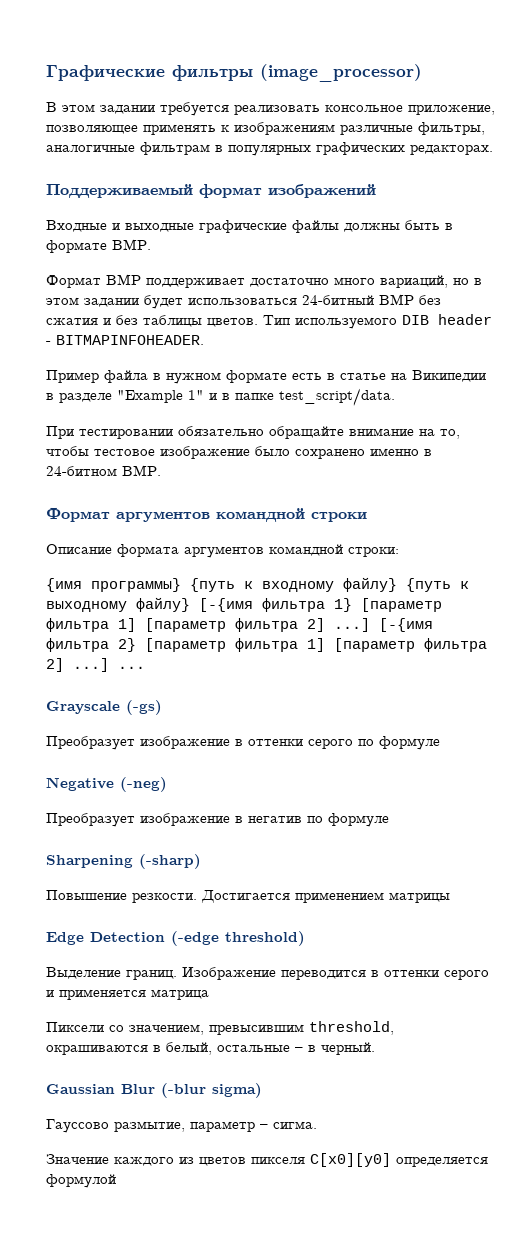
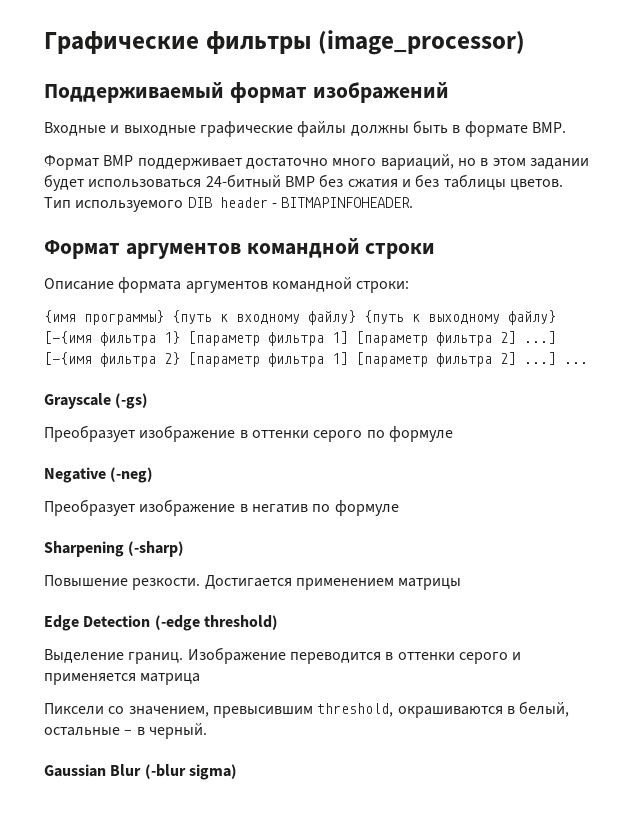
[46,102,495,116] [46,122,485,135] [46,142,493,156] // В этом задании требуется реализовать консольное приложение, позволяющее применять к изображениям различные фильтры, аналогичные фильтрам в популярных графических редакторах. -> (525, 42) none
[46,370,486,384] [46,388,395,406] [46,426,460,439] [46,446,432,459] [46,465,161,476] // Пример файла в нужном формате есть в статье на Википедии в разделе "Example 1" и в папке test_script/data. // При тестировании обязательно обращайте внимание на то, чтобы тестовое изображение было сохранено именно в 24-битном BMP. -> (414, 202) none
[46,1119,317,1133] [46,1153,488,1167] [46,1174,116,1188] // Гауссово размытие, параметр – сигма. // Значение каждого из цветов пикселя C[x0][y0] определяется формулой -> (237, 772) none

